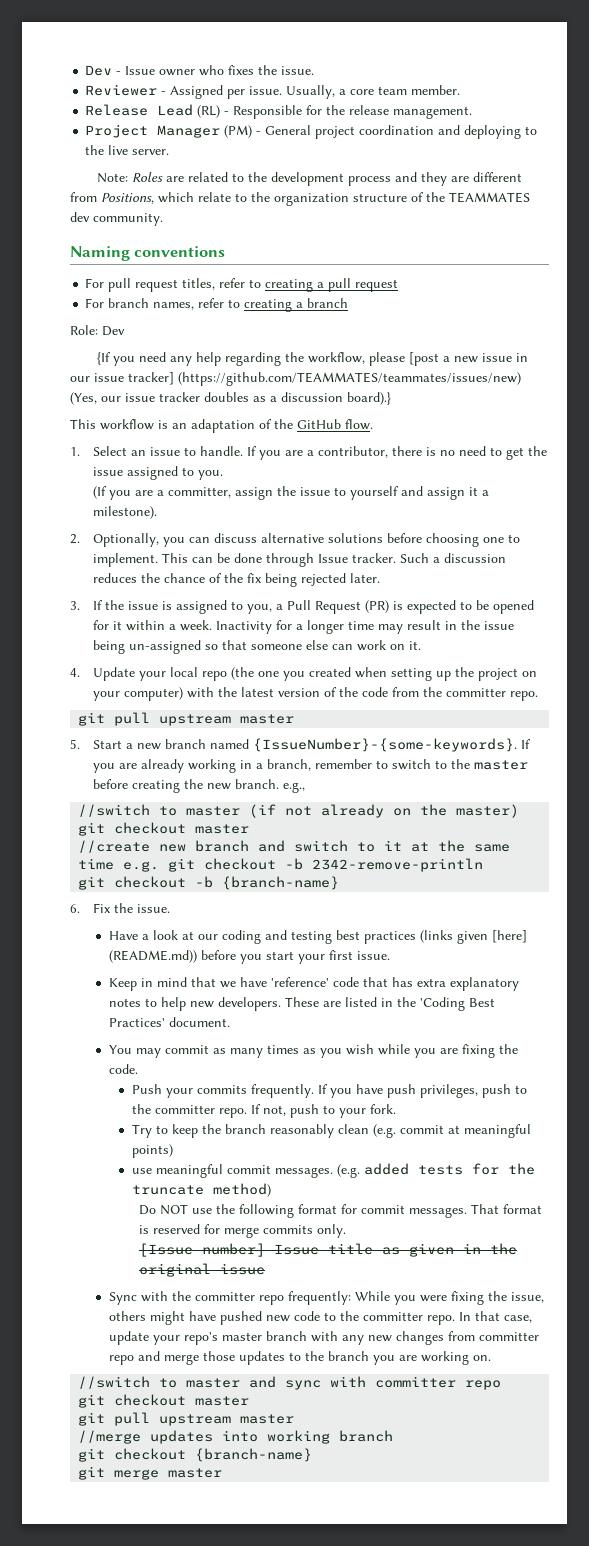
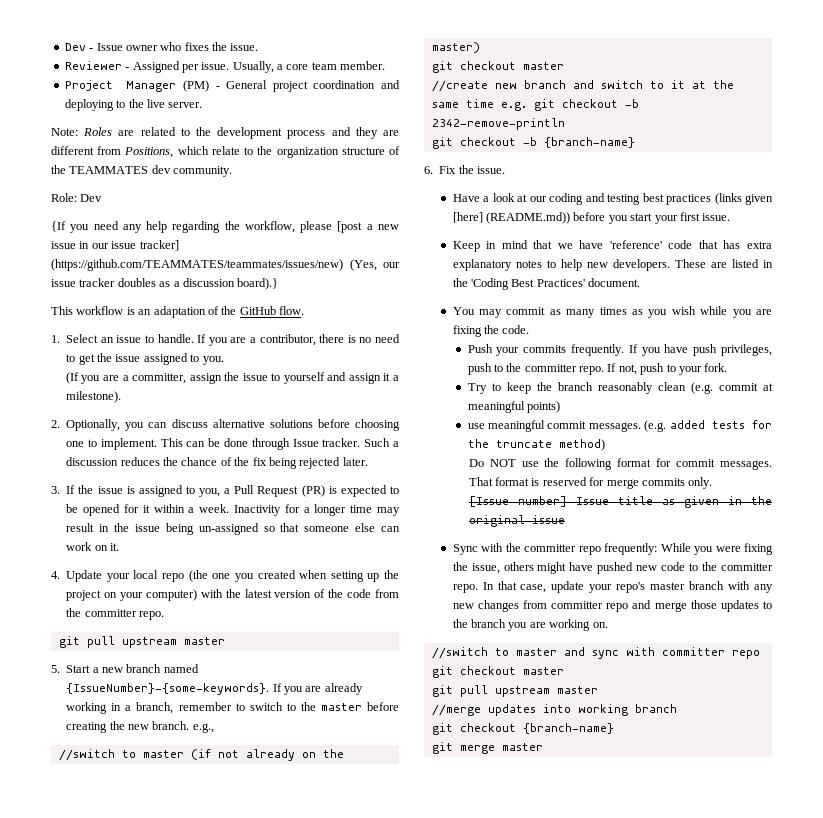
[85,104,473,119] // Release Lead (RL) - Responsible for the release management. -> (386, 65) none
[70,246,226,261] [85,278,399,292] [85,298,349,312] // Naming conventions // For pull request titles, refer to creating a pull request // For branch names, refer to creating a branch -> (233, 171) none

